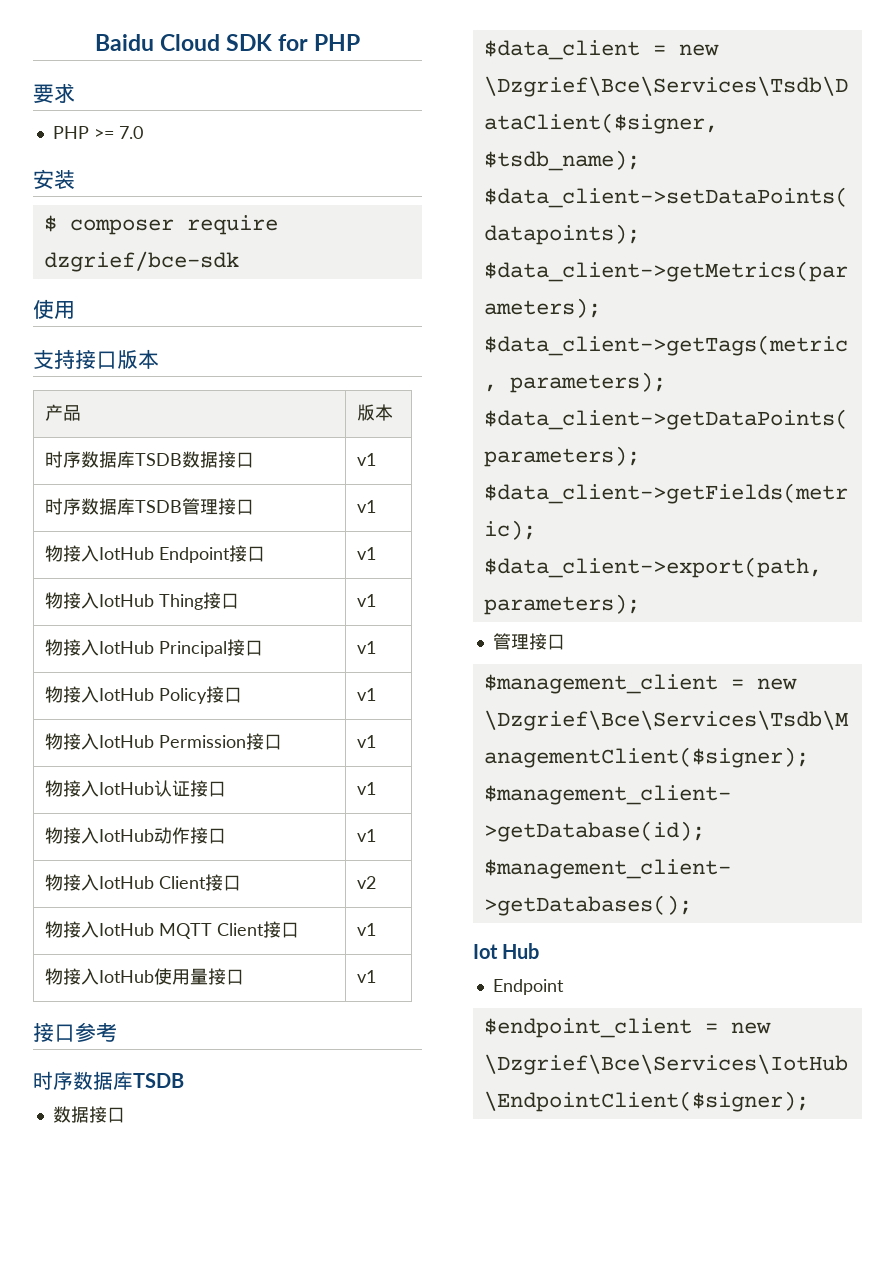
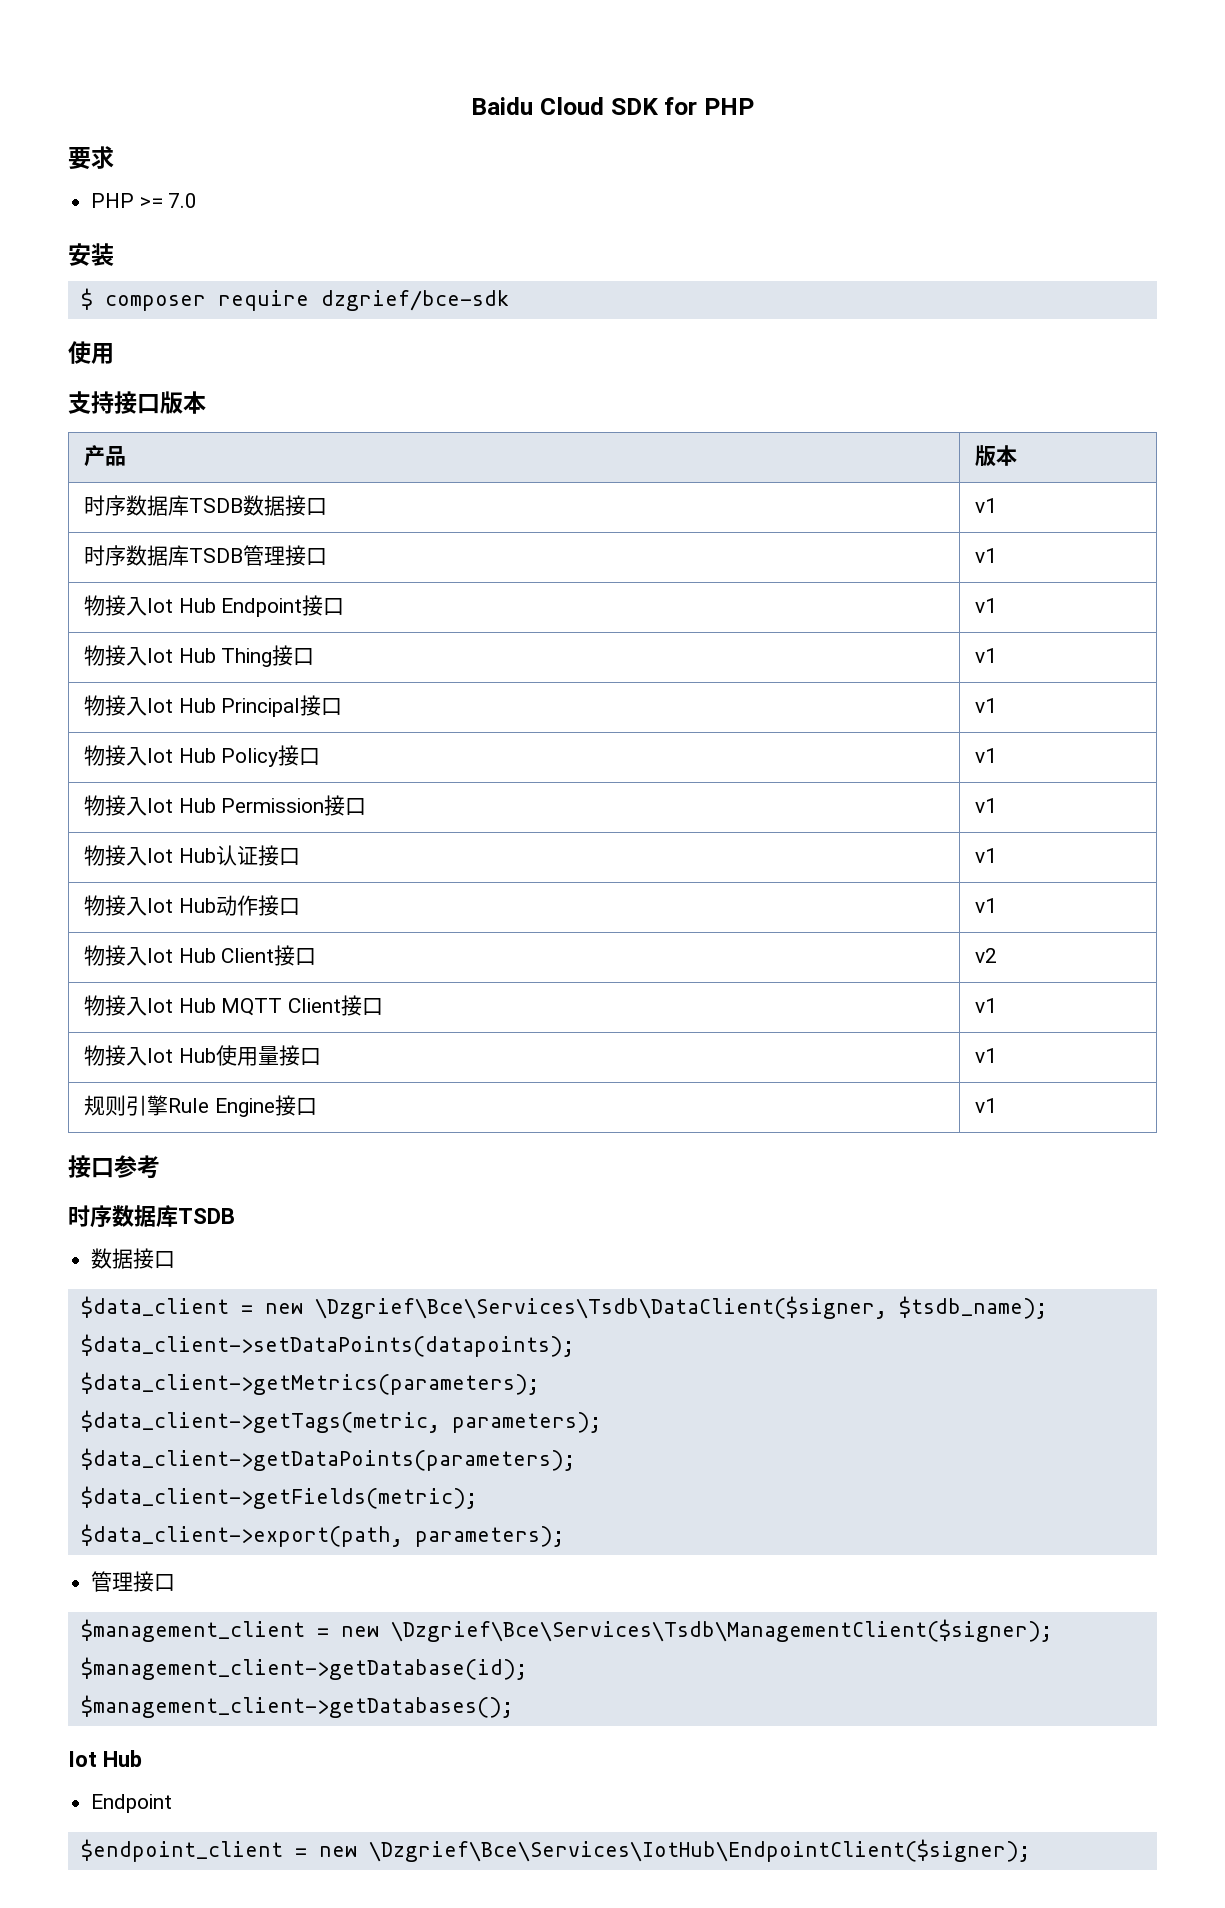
[98,547,154,560] IotHub -> [147,598,216,613] Iot Hub
[98,594,154,607] IotHub -> [147,648,216,663] Iot Hub
[98,641,154,654] IotHub -> [147,698,216,713] Iot Hub
[98,688,154,701] IotHub -> [147,748,216,763] Iot Hub
[98,735,154,748] IotHub -> [147,798,216,813] Iot Hub
[98,782,154,795] IotHub -> [147,848,216,863] Iot Hub
[98,829,154,842] IotHub -> [147,898,216,913] Iot Hub
[98,876,154,889] IotHub -> [147,948,216,963] Iot Hub
[98,923,154,936] IotHub -> [147,998,216,1013] Iot Hub
[98,970,154,983] IotHub -> [147,1048,216,1063] Iot Hub
(376, 976) none -> [84,1095,317,1117] [975,1098,998,1113] // 规则引擎Rule Engine接口 | v1

